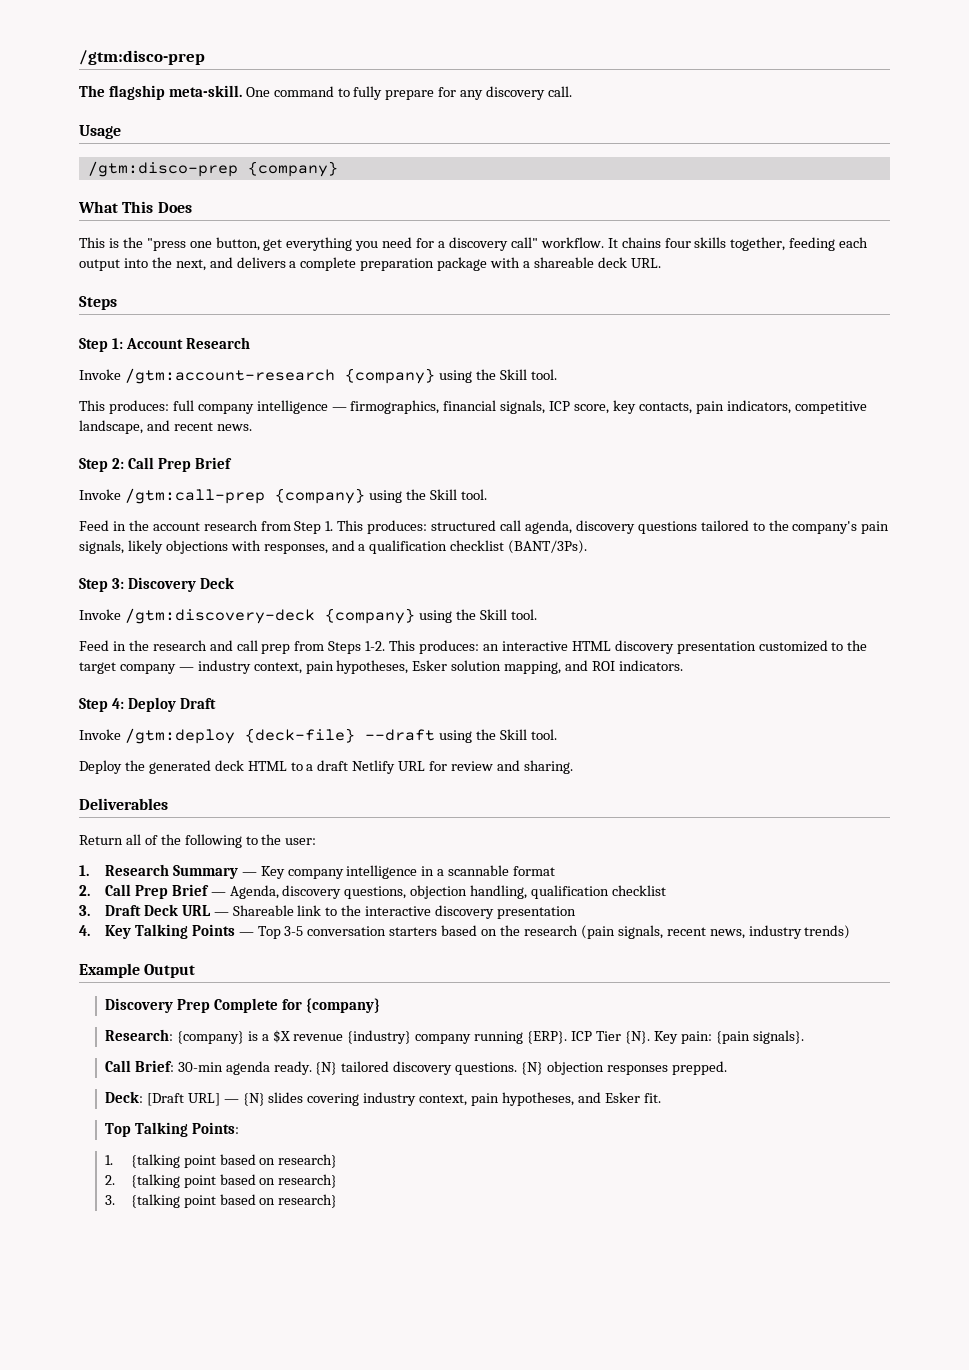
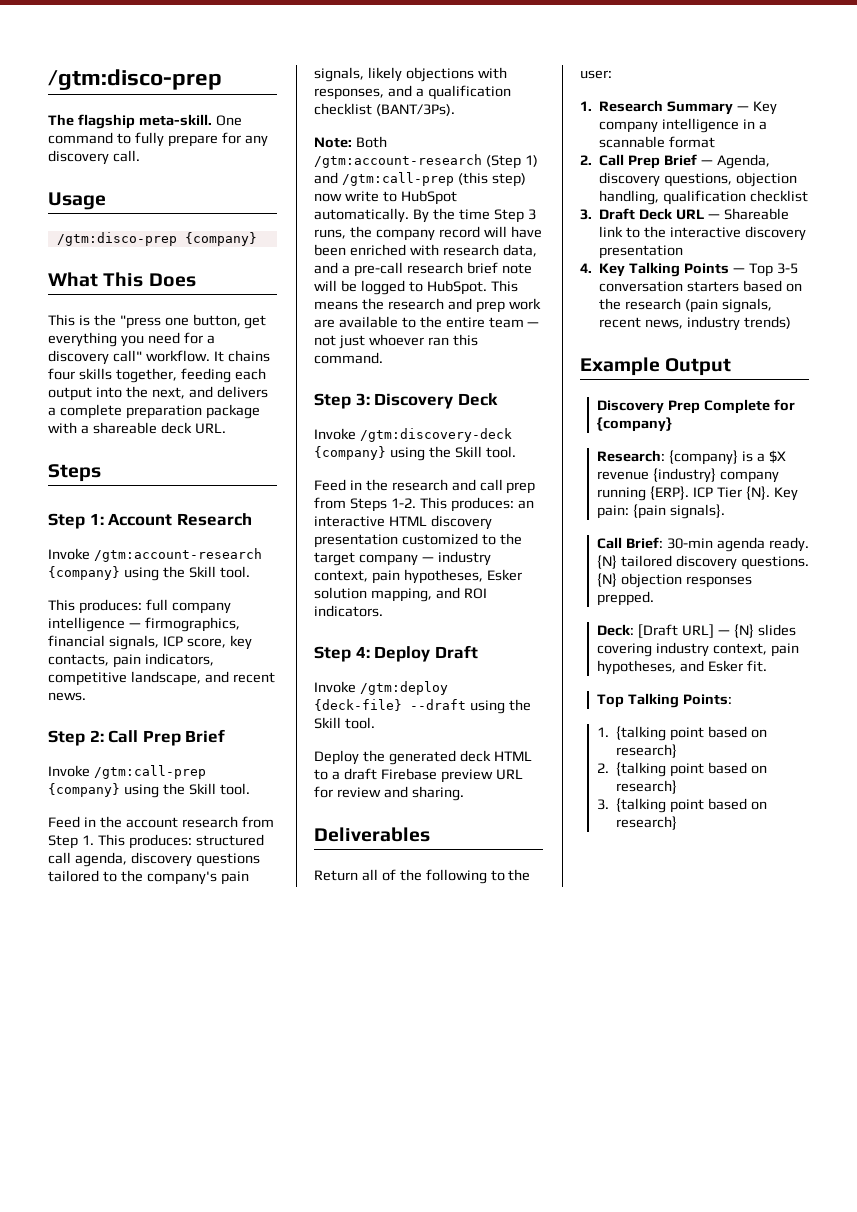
(588, 547) none -> [314,136,387,148] [314,154,538,169] [314,172,526,187] [314,190,457,205] [314,208,536,223] [314,226,542,241] [314,244,537,257] [314,262,532,277] [314,280,518,295] [314,298,541,313] [314,316,540,328] [314,334,478,349] [314,352,383,364] // Note: Both /gtm:account-research (Step 1) and /gtm:call-prep (this step) now write to HubSpot automatically. By the time Step 3 runs, the company record will have been enriched with research data, and a pre-call research brief note will be logged to HubSpot. This means the research and prep work are available to the entire team — not just whoever ran this command.
[352,760,396,774] Netlify -> [380,768,493,783] Firebase preview

